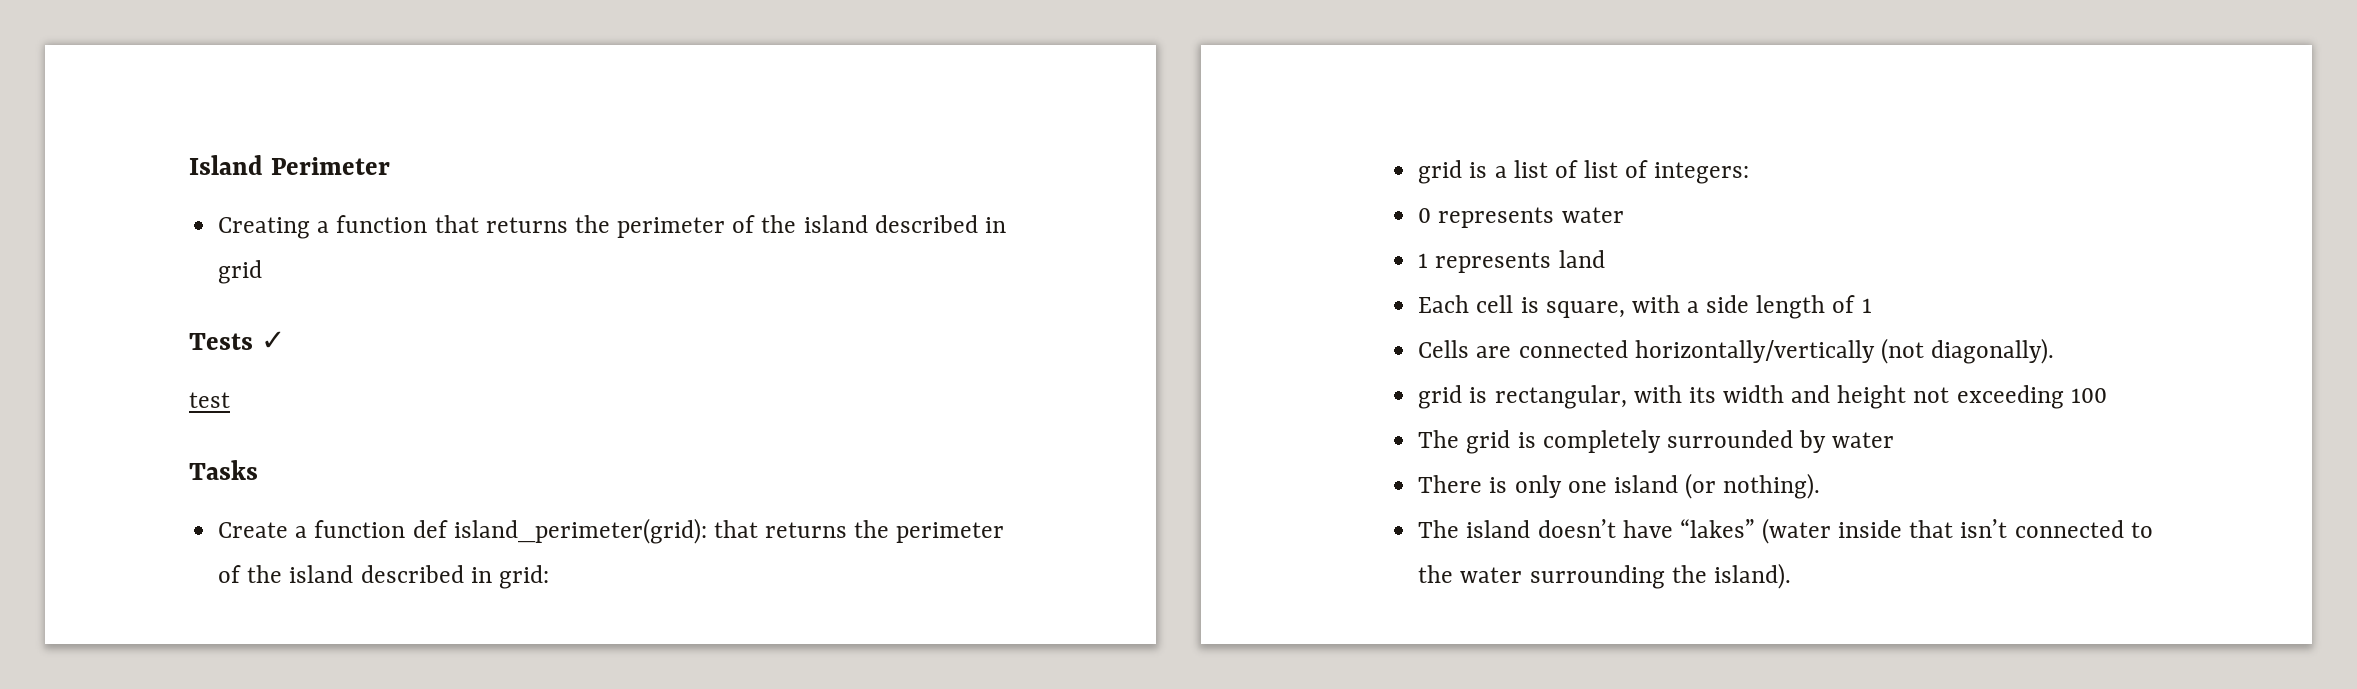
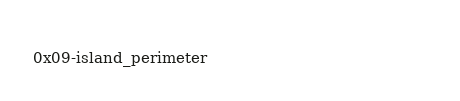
[189,155,390,175] [218,215,1006,239] [218,260,263,284] [189,331,285,350] [189,392,230,408] [189,460,258,480] [218,518,1005,544] [218,565,549,589] [1418,160,1750,184] [1418,207,1624,228] [1418,250,1605,273] [1418,295,1872,319] [1418,338,2055,364] [1418,385,2107,409] [1418,430,1895,454] [1418,473,1821,499] [1418,518,2153,544] [1418,563,1791,589] Island Perimeter // Creating a function that returns the perimeter of the island described in grid // Tests ✓ // test // Tasks // Create a function def island_perimeter(grid): that returns the perimeter of the island described in grid: // grid is a list of list of integers: // 0 represents water // 1 represents land // Each cell is square, with a side length of 1 // Cells are connected horizontally/vertically (not diagonally). // grid is rectangular, with its width and height not exceeding 100 // The grid is completely surrounded by water // There is only one island (or nothing). // The island doesn’t have “lakes” (water inside that isn’t connected to the water surrounding the island). -> [33,51,208,67] 0x09-island_perimeter

